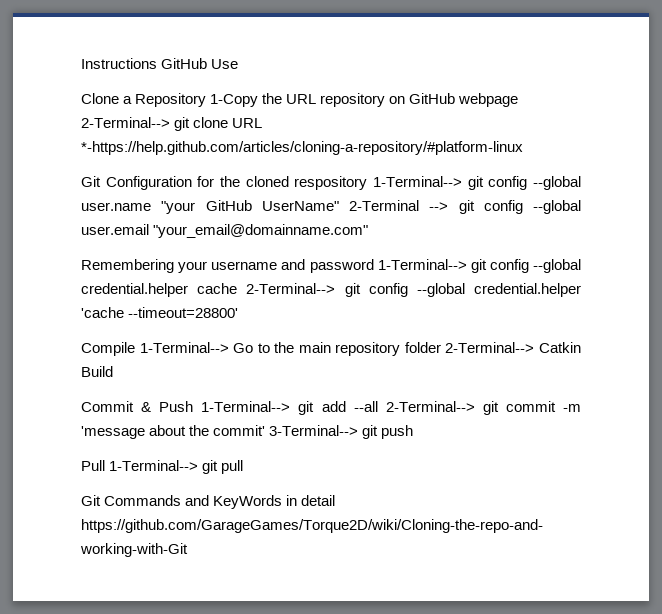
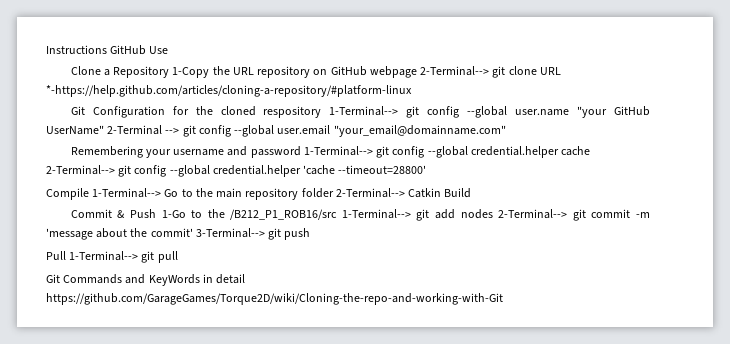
(194, 406) none -> [161,209,338,220] 1-Go to the /B212_P1_ROB16/src
[353,401,378,412] --all -> [460,209,493,219] nodes

